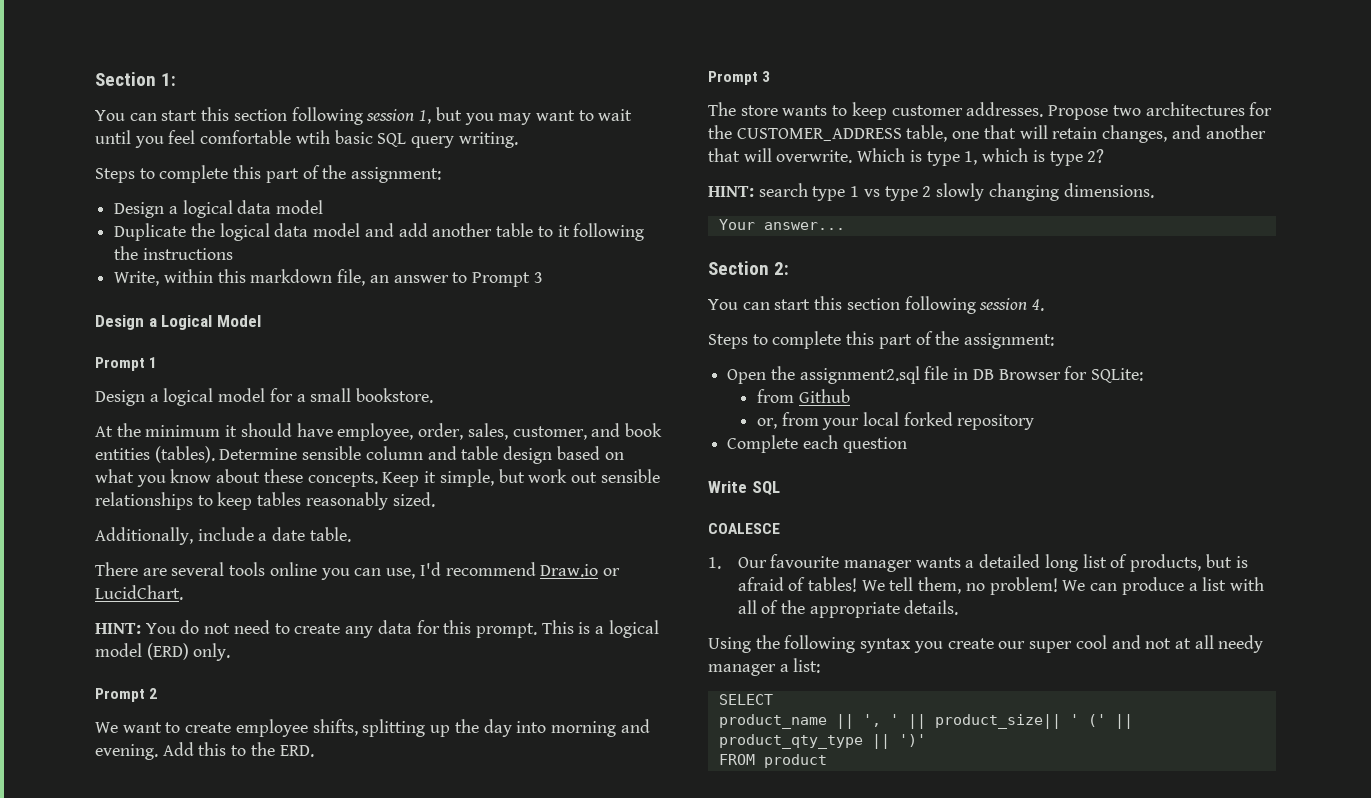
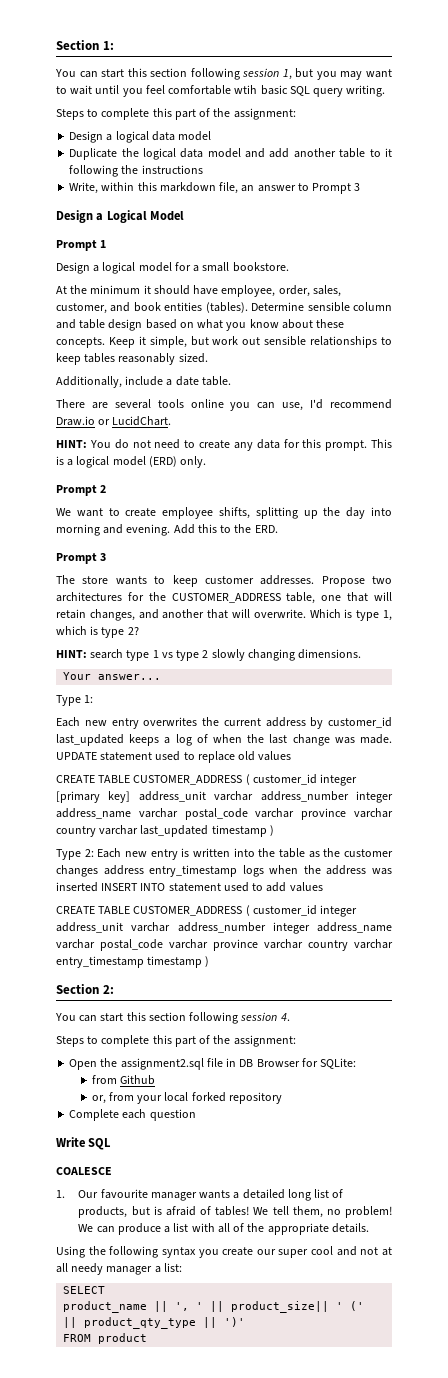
(845, 226) none -> [56,695,94,706] [56,717,392,729] [56,734,392,746] [56,751,292,763] [56,774,358,786] [56,791,393,803] [56,808,394,820] [56,825,274,837] [56,848,393,860] [56,865,392,877] [56,882,323,892] [56,905,358,917] [56,922,392,934] [56,939,393,951] [56,956,210,968] // Type 1: // Each new entry overwrites the current address by customer_id last_updated keeps a log of when the last change was made. UPDATE statement used to replace old values // CREATE TABLE CUSTOMER_ADDRESS ( customer_id integer [primary key] address_unit varchar address_number integer address_name varchar postal_code varchar province varchar country varchar last_updated timestamp ) // Type 2: Each new entry is written into the table as the customer changes address entry_timestamp logs when the address was inserted INSERT INTO statement used to add values // CREATE TABLE CUSTOMER_ADDRESS ( customer_id integer address_unit varchar address_number integer address_name varchar postal_code varchar province varchar country varchar entry_timestamp timestamp )

